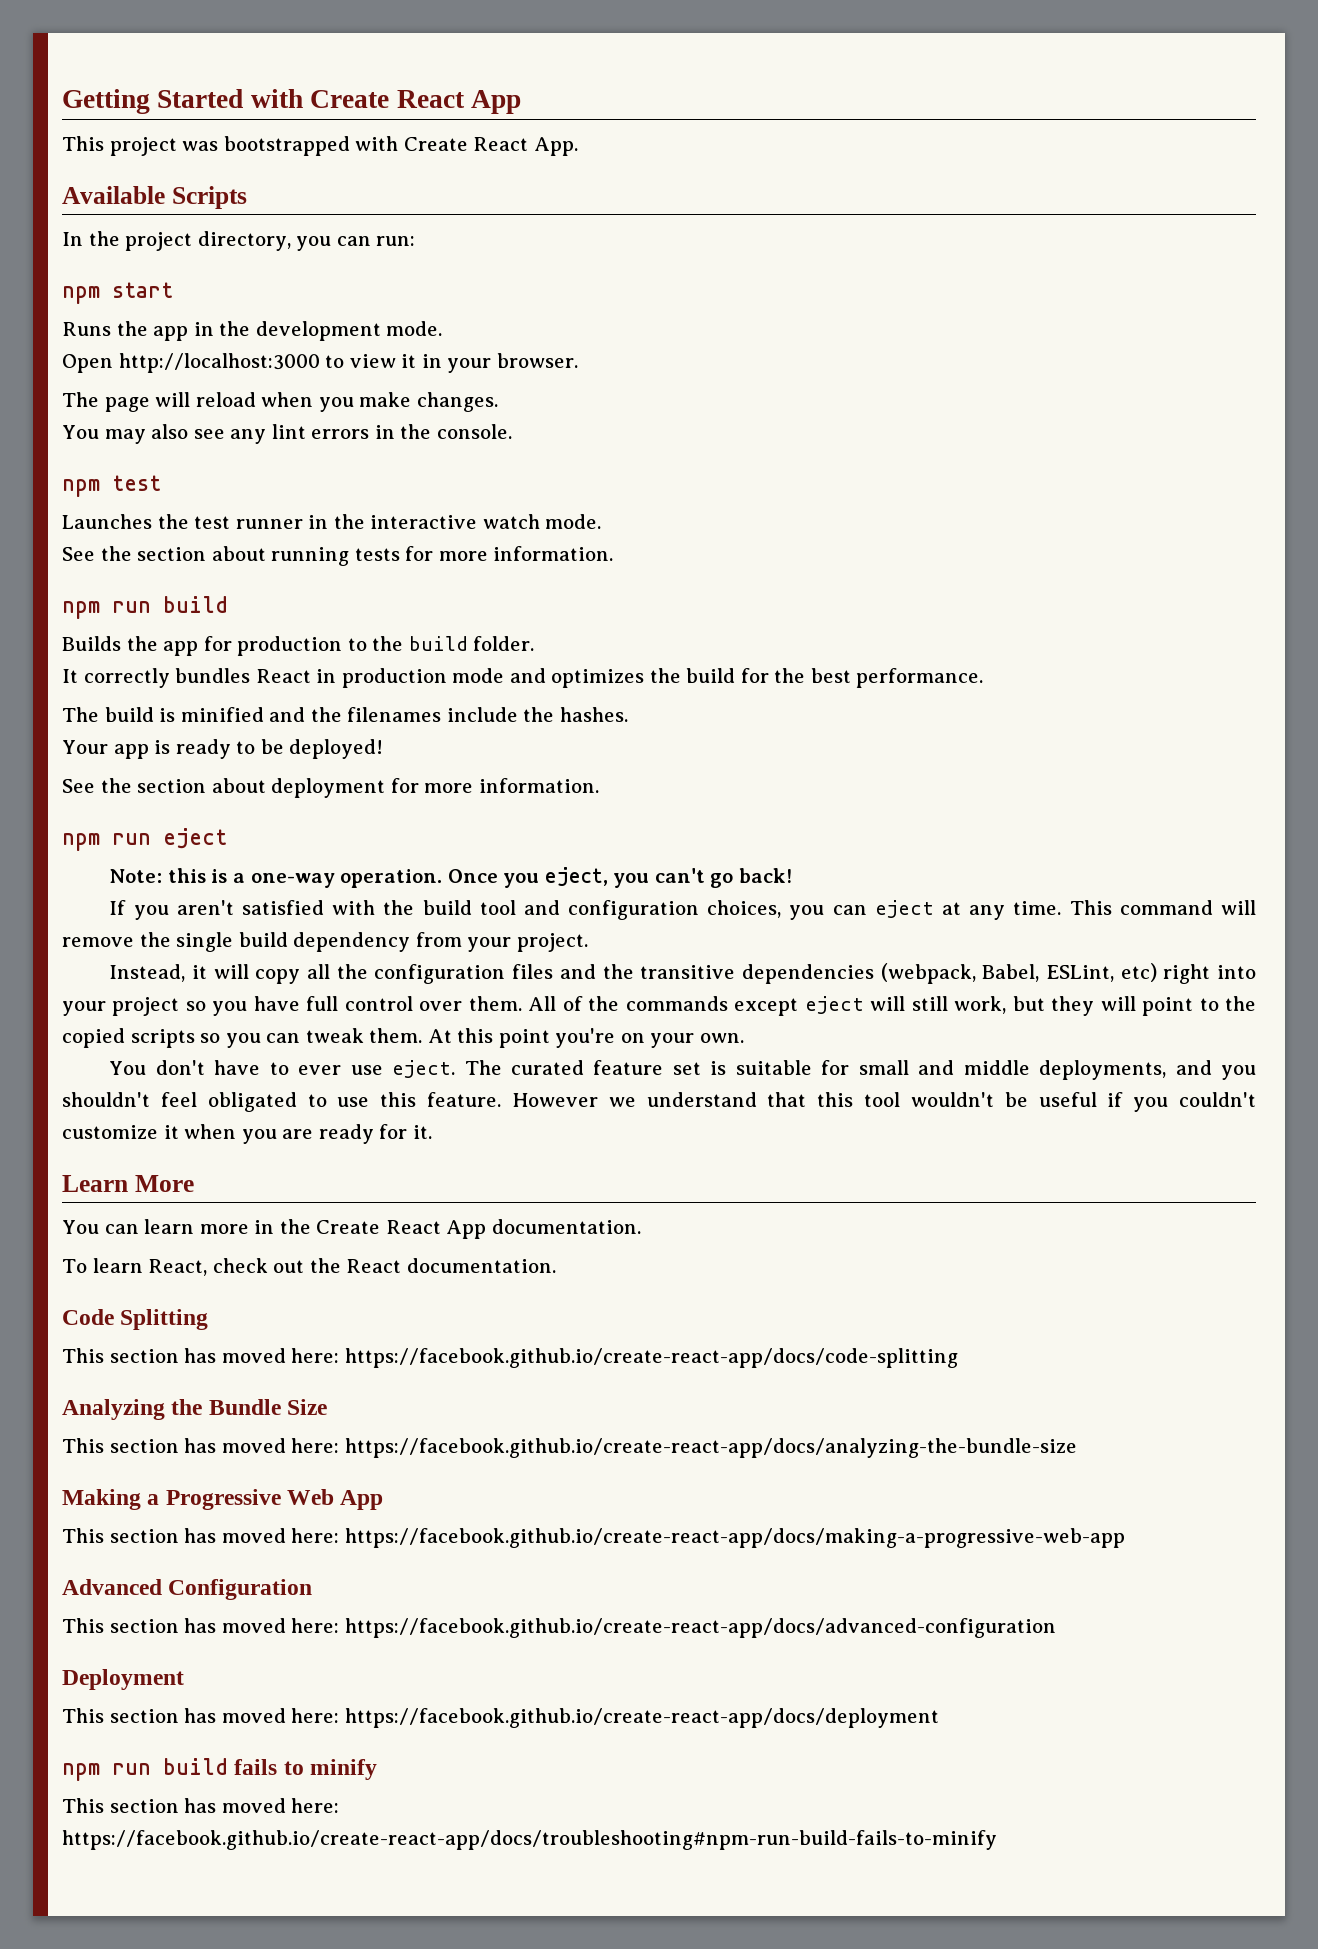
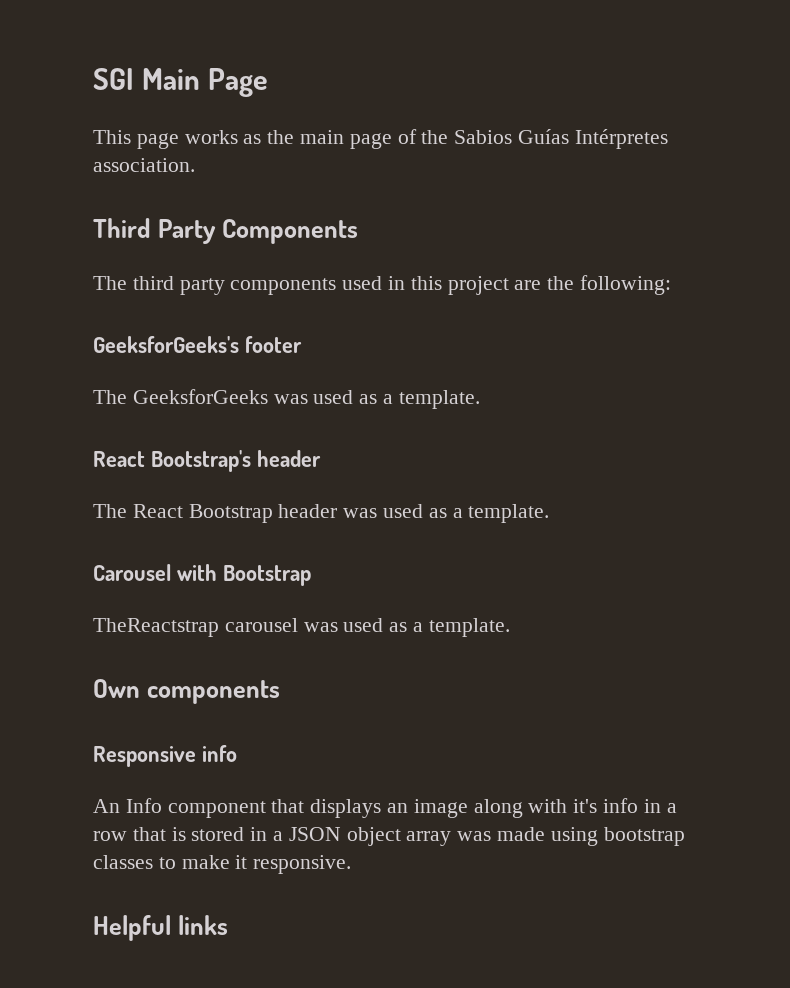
[62,89,522,114] [62,136,578,156] [62,186,247,209] [62,231,416,251] [62,282,173,304] [62,321,443,341] [62,353,578,373] [62,392,498,412] [62,424,512,444] [62,475,161,497] [62,514,602,529] [62,546,614,566] [62,596,228,619] [62,636,535,656] [62,668,984,688] [62,707,628,722] [62,739,384,759] [62,778,599,798] [62,828,227,851] [109,867,792,888] [109,900,1256,920] [62,932,588,952] [109,963,1257,984] [62,996,1257,1016] [62,1028,744,1048] [109,1060,1256,1080] [62,1092,1256,1112] [62,1124,432,1144] [62,1175,194,1192] [62,1219,641,1239] [62,1258,556,1276] [62,1309,209,1330] [62,1348,958,1368] [62,1399,328,1420] [62,1438,1077,1458] [62,1489,384,1510] [62,1528,1125,1548] [62,1579,313,1600] [62,1618,1056,1638] [62,1669,184,1690] [62,1708,939,1728] [62,1758,378,1781] [62,1798,340,1813] [62,1830,997,1850] Getting Started with Create React App // This project was bootstrapped with Create React App. // Available Scripts // In the project directory, you can run: // npm start // Runs the app in the development mode. // Open http://localhost:3000 to view it in your browser. // The page will reload when you make changes. // You may also see any lint errors in the console. // npm test // Launches the test runner in the interactive watch mode. // See the section about running tests for more information. // npm run build // Builds the app for production to the build folder. // It correctly bundles React in production mode and optimizes the build for the best performance. // The build is minified and the filenames include the hashes. // Your app is ready to be deployed! // See the section about deployment for more information. // npm run eject // Note: this is a one-way operation. Once you eject, you can't go back! // If you aren't satisfied with the build tool and configuration choices, you can eject at any time. This command will remove the single build dependency from your project. // Instead, it will copy all the configuration files and the transitive dependencies (webpack, Babel, ESLint, etc) right into your project so you have full control over them. All of the commands except eject will still work, but they will point to the copied scripts so you can tweak them. At this point you're on your own. // You don't have to ever use eject. The curated feature set is suitable for small and middle deployments, and you shouldn't feel obligated to use this feature. However we understand that this tool wouldn't be useful if you couldn't customize it when you are ready for it. // Learn More // You can learn more in the Create React App documentation. // To learn React, check out the React documentation. // Code Splitting // This section has moved here: https://facebook.github.io/create-react-app/docs/code-splitting // Analyzing the Bundle Size // This section has moved here: https://facebook.github.io/create-react-app/docs/analyzing-the-bundle-size // Making a Progressive Web App // This section has moved here: https://facebook.github.io/create-react-app/docs/making-a-progressive-web-app // Advanced Configuration // This section has moved here: https://facebook.github.io/create-react-app/docs/advanced-configuration // Deployment // This section has moved here: https://facebook.github.io/create-react-app/docs/deployment // npm run build fails to minify // This section has moved here: https://facebook.github.io/create-react-app/docs/troubleshooting#npm-run-build-fails-to-minify -> [93,68,269,97] [93,129,668,149] [93,158,195,172] [93,218,359,244] [93,275,672,295] [93,336,302,353] [93,389,480,409] [93,450,321,472] [93,504,550,523] [93,564,311,586] [93,618,510,637] [93,679,281,704] [93,745,237,767] [93,798,677,818] [93,827,685,846] [93,855,352,874] [93,915,229,941] SGI Main Page // This page works as the main page of the Sabios Guías Intérpretes association. // Third Party Components // The third party components used in this project are the following: // GeeksforGeeks's footer // The GeeksforGeeks was used as a template. // React Bootstrap's header // The React Bootstrap header was used as a template. // Carousel with Bootstrap // TheReactstrap carousel was used as a template. // Own components // Responsive info // An Info component that displays an image along with it's info in a row that is stored in a JSON object array was made using bootstrap classes to make it responsive. // Helpful links

